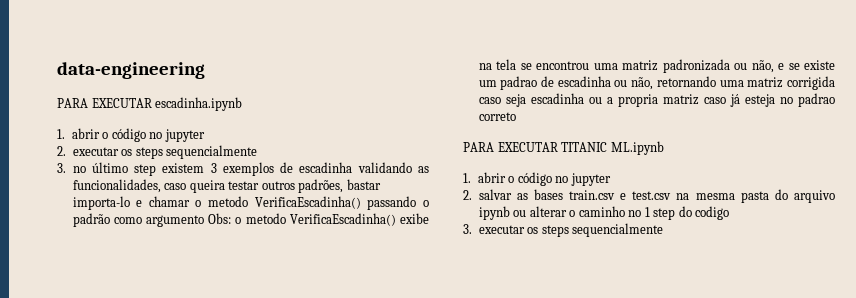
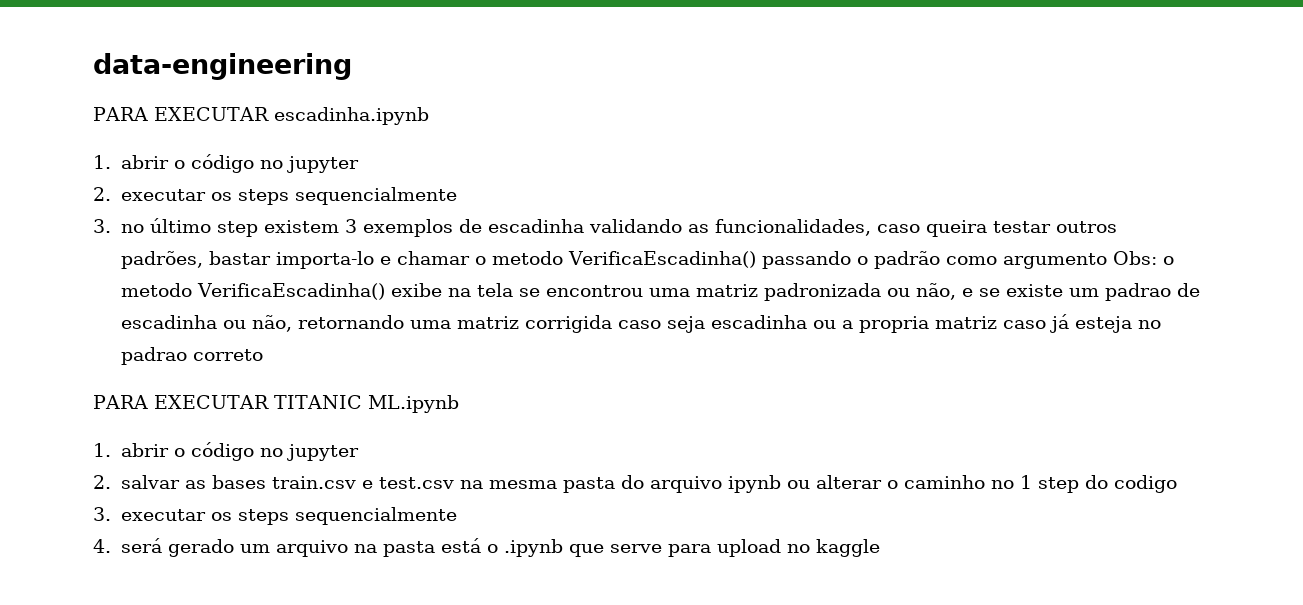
(664, 230) none -> [93,538,880,557] // 4. será gerado um arquivo na pasta está o .ipynb que serve para upload no kaggle

